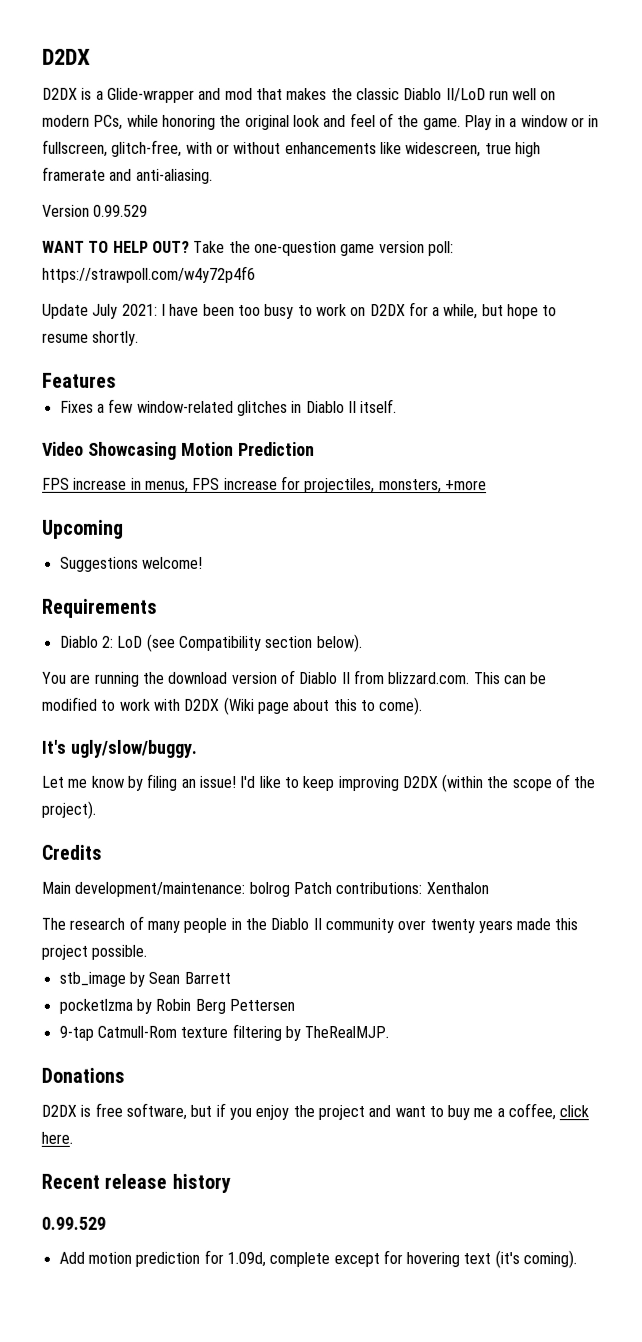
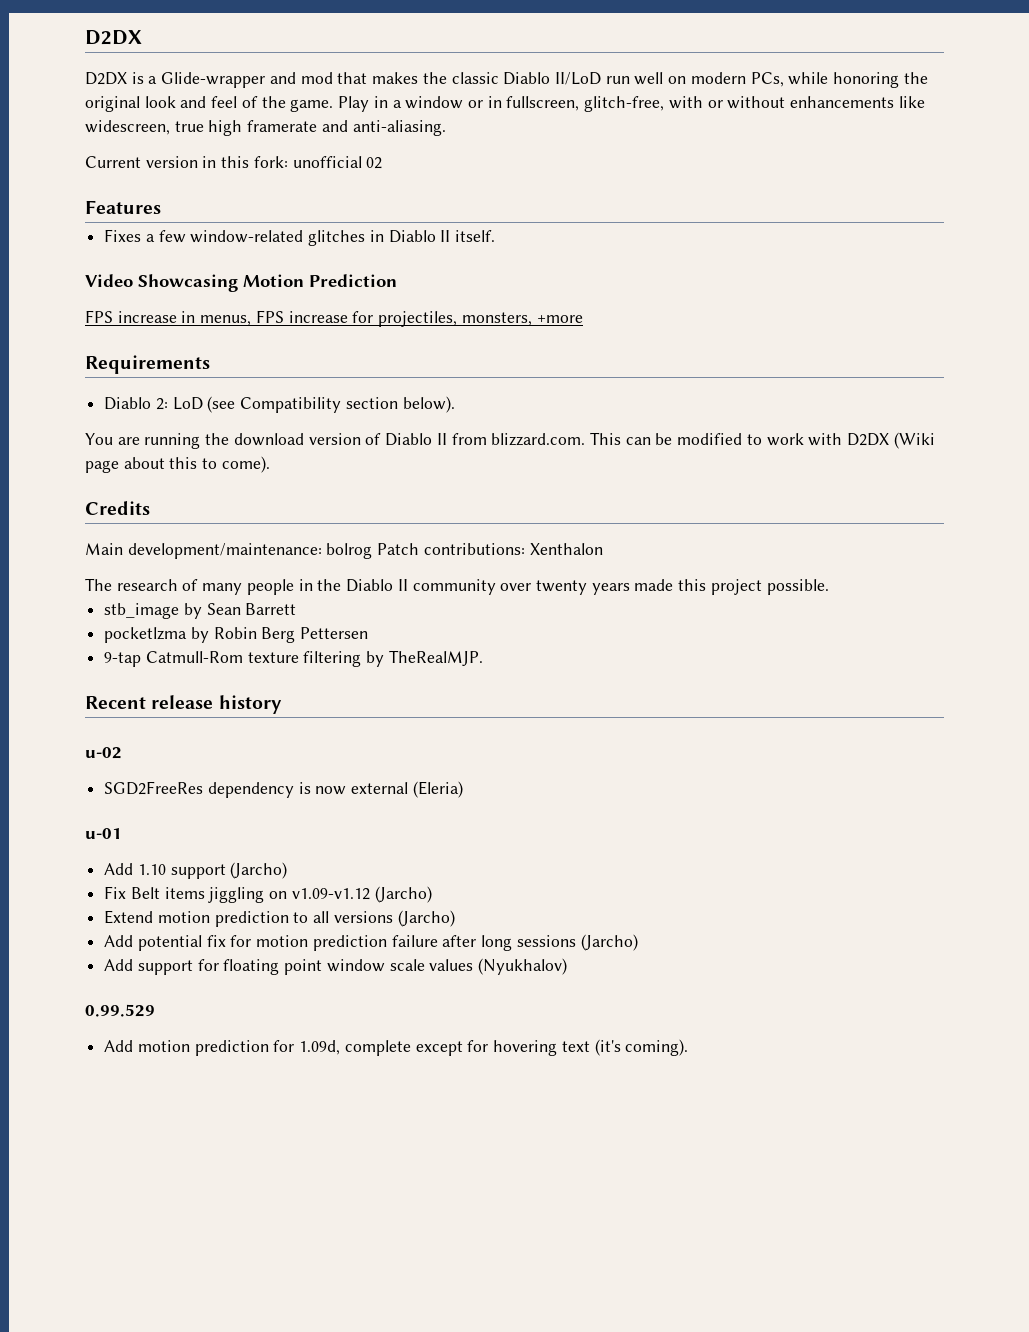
[42,204,149,217] [42,240,454,257] [42,265,256,283] [42,302,558,320] [42,330,140,346] Version 0.99.529 // WANT TO HELP OUT? Take the one-question game version poll: https://strawpoll.com/w4y72p4f6 // Update July 2021: I have been too busy to work on D2DX for a while, but hope to resume shortly. -> [85,156,383,169] Current version in this fork: unofficial 02
[42,519,124,539] [59,556,203,572] // Upcoming // Suggestions welcome! -> (583, 319) none
[41,739,197,758] [41,773,596,793] [41,800,96,819] // It's ugly/slow/buggy. // Let me know by filing an issue! I'd like to keep improving D2DX (within the scope of the project). -> (270, 464) none
[41,1067,125,1083] [41,1102,590,1121] [41,1131,73,1144] [41,1173,231,1193] Donations // D2DX is free software, but if you enjoy the project and want to buy me a coffee, click here. // Recent release history -> [85,695,282,714] [85,747,122,759] [104,781,463,798] [85,828,122,839] [104,862,288,879] [104,886,432,903] [104,910,455,927] [104,934,638,951] [104,958,568,975] Recent release history // u-02 // SGD2FreeRes dependency is now external (Eleria) // u-01 // Add 1.10 support (Jarcho) // Fix Belt items jiggling on v1.09-v1.12 (Jarcho) // Extend motion prediction to all versions (Jarcho) // Add potential fix for motion prediction failure after long sessions (Jarcho) // Add support for floating point window scale values (Nyukhalov)

